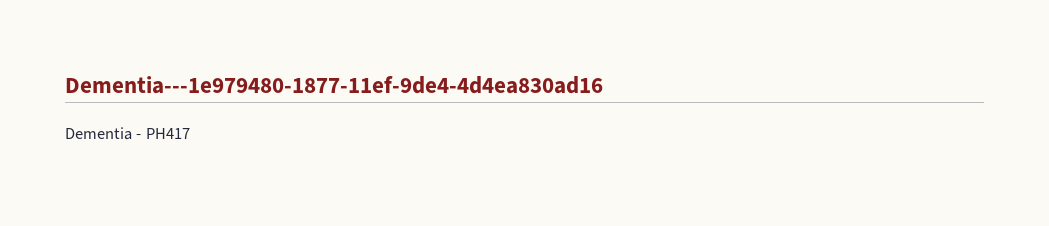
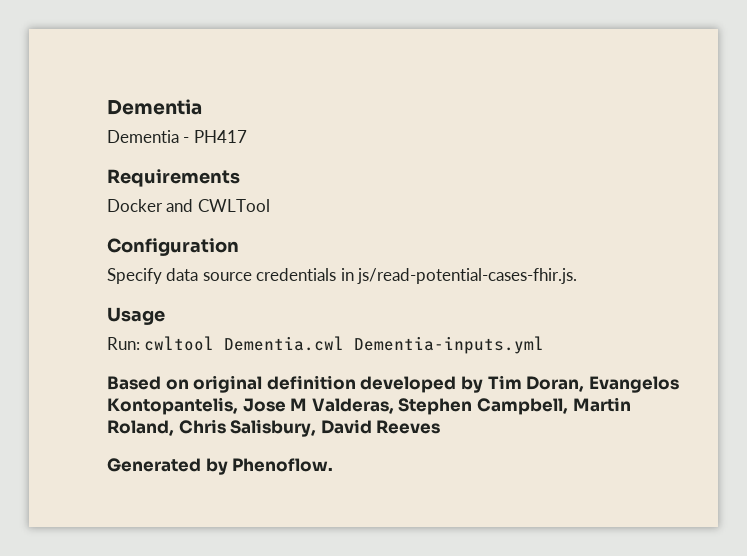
[65,76,603,94] Dementia---1e979480-1877-11ef-9de4-4d4ea830ad16 -> [107,99,202,115] Dementia
(190, 133) none -> [107,169,240,187] [107,199,270,212] [107,238,239,256] [107,268,578,284] [107,307,165,325] [107,336,545,354] [107,375,679,393] [107,397,631,415] [107,419,441,437] [107,458,334,475] // Requirements // Docker and CWLTool // Configuration // Specify data source credentials in js/read-potential-cases-fhir.js. // Usage // Run: cwltool Dementia.cwl Dementia-inputs.yml // Based on original definition developed by Tim Doran, Evangelos Kontopantelis, Jose M Valderas, Stephen Campbell, Martin Roland, Chris Salisbury, David Reeves // Generated by Phenoflow.

